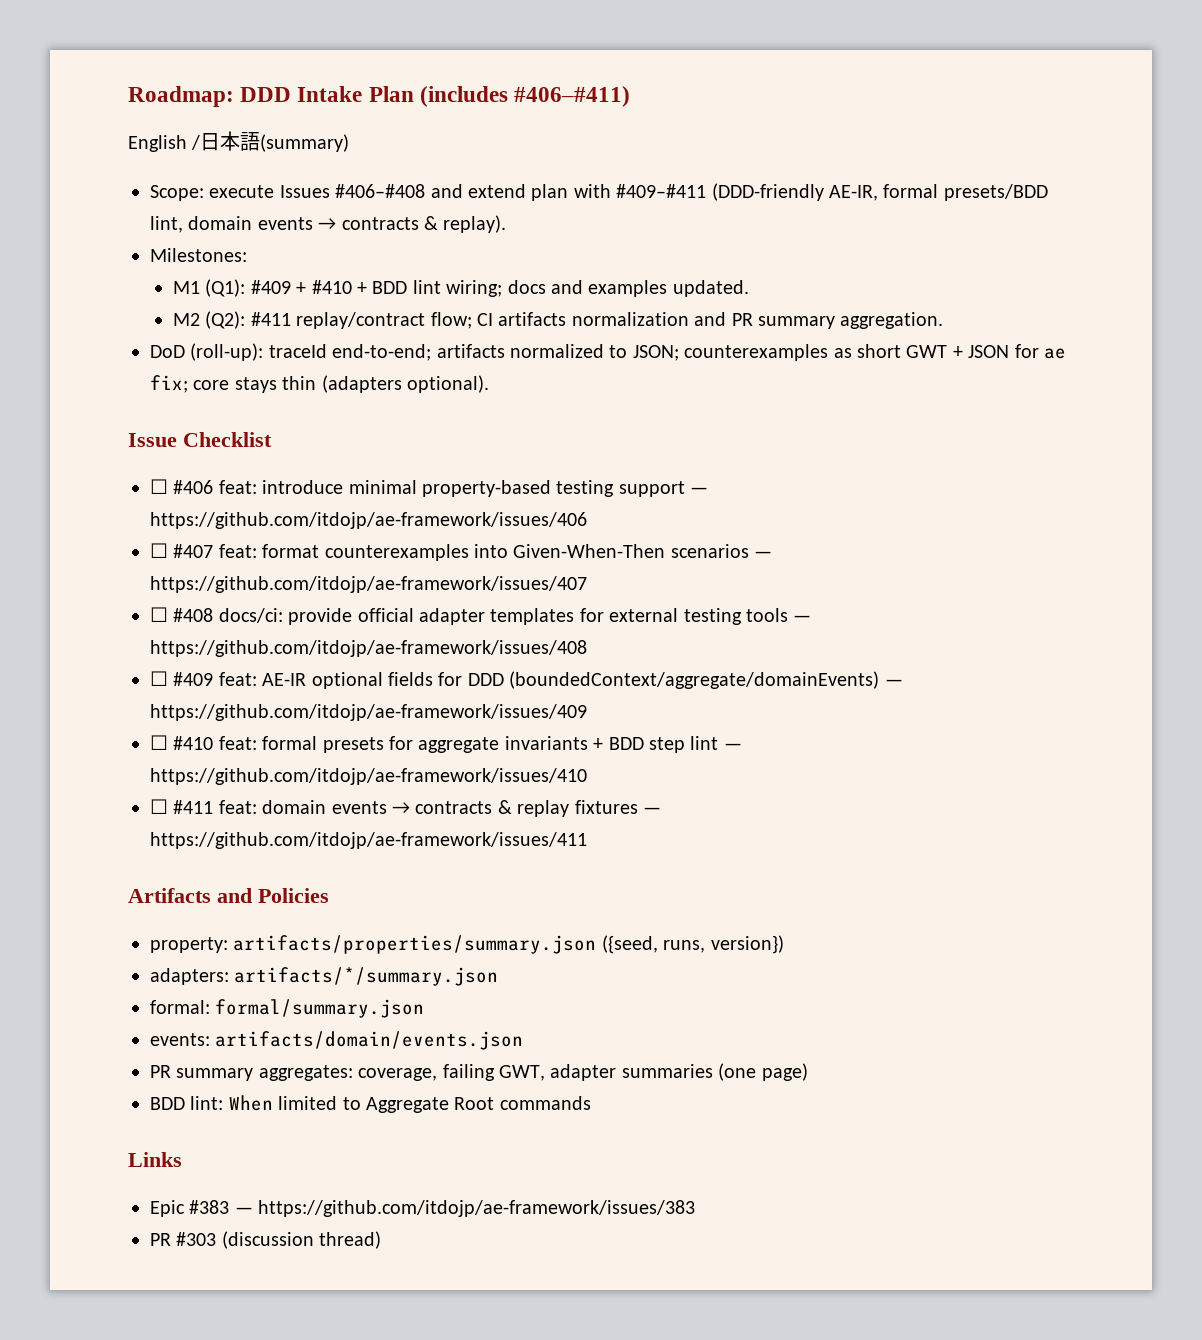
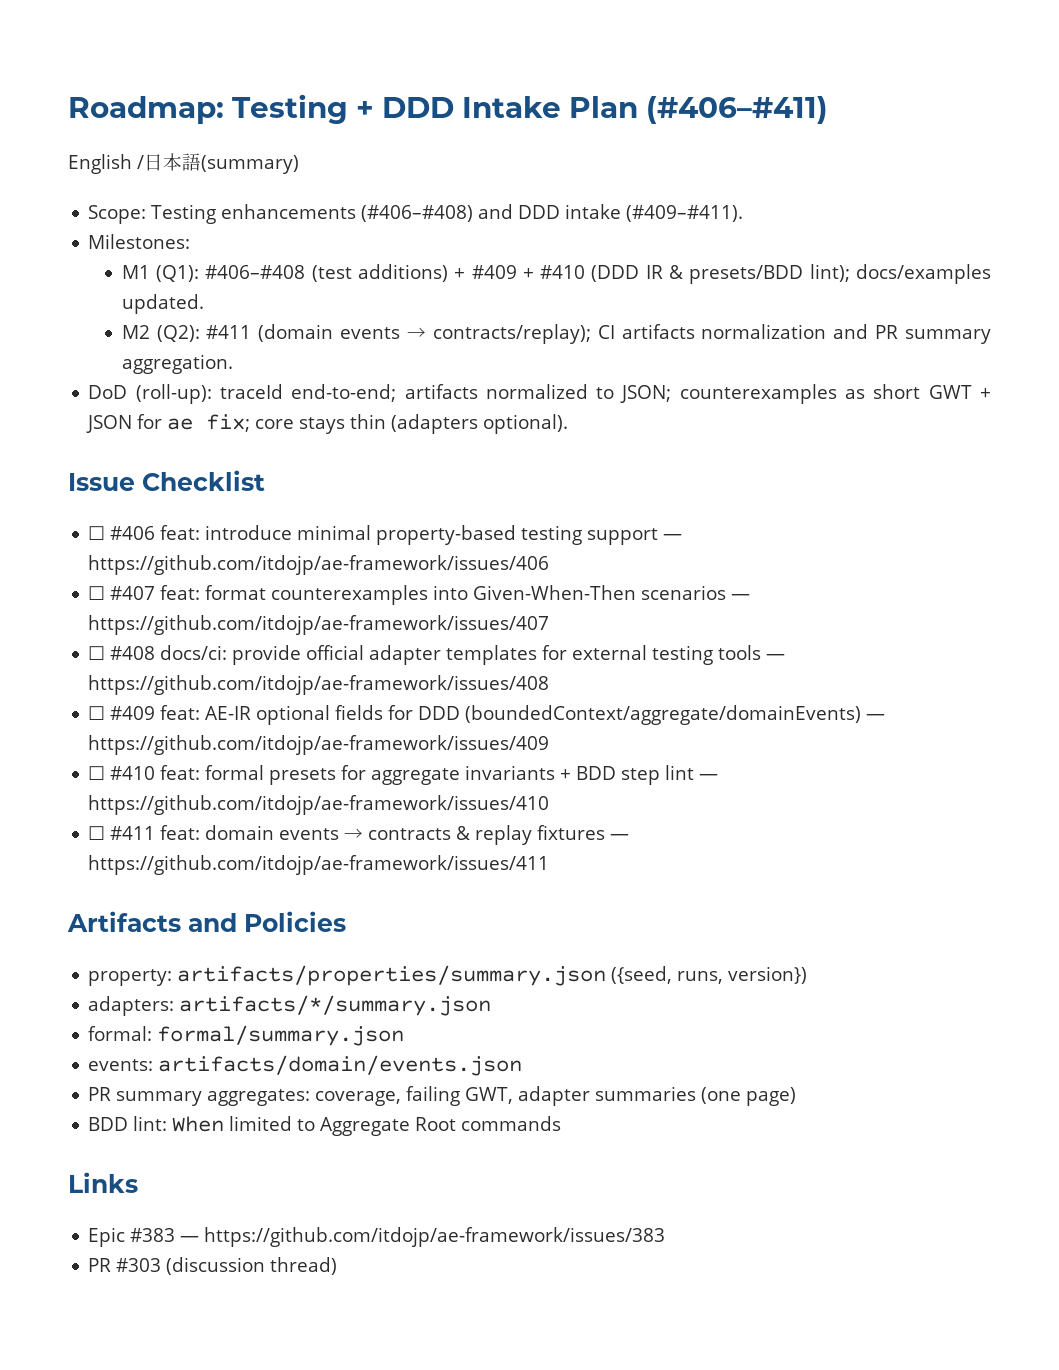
(234, 96) none -> [232,94,374,124] Testing +
[419,86,631,107] (includes #406–#411) -> [646,96,828,124] (#406–#411)
[209,183,1048,201] [150,215,507,233] [150,248,247,262] [172,279,668,297] execute Issues #406–#408 and extend plan with #409–#411 (DDD-friendly AE-IR, formal presets/BDD lint, domain events → contracts & replay). // Milestones: // M1 (Q1): #409 + #410 + BDD lint wiring; docs and examples -> [151,204,744,224] [88,234,191,249] [121,264,991,284] Testing enhancements (#406–#408) and DDD intake (#409–#411). // Milestones: // M1 (Q1): #406–#408 (test additions) + #409 + #410 (DDD IR & presets/BDD lint); docs/examples
[296,312,472,329] replay/contract flow; -> [258,324,591,344] (domain events → contracts/replay);

